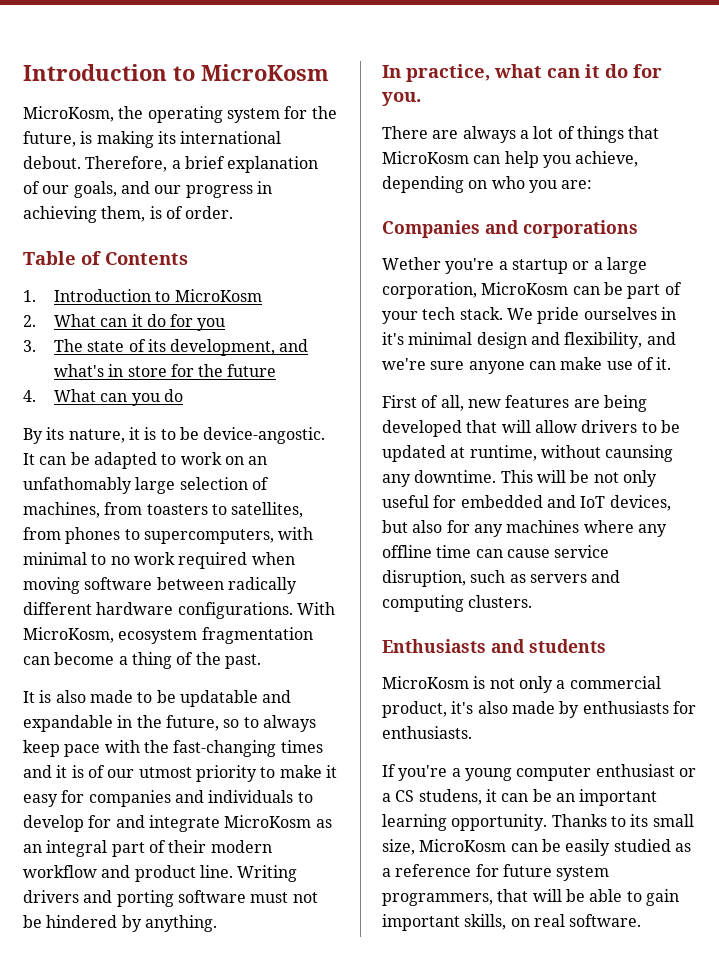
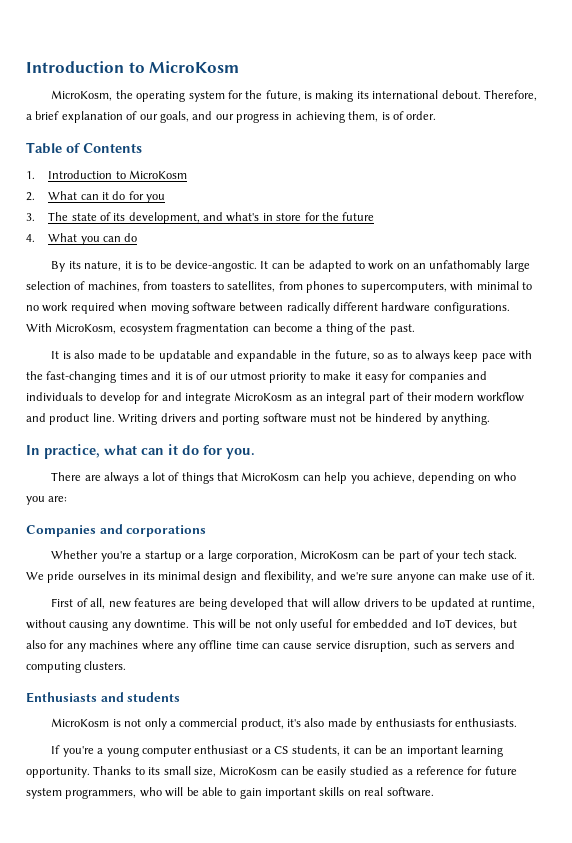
[100,393,160,406] can you -> [80,236,121,245] you can
(240, 723) none -> [387,353,399,359] as
[382,257,441,270] Wether -> [51,550,99,559] Whether
[382,332,404,345] it's -> [142,572,155,580] its
[605,445,674,462] caunsing -> [69,620,109,631] causing
[418,789,482,805] studens, -> [291,745,340,756] students,
[497,889,529,902] that -> [139,787,162,797] who
[464,914,507,930] skills, -> [319,787,345,796] skills

